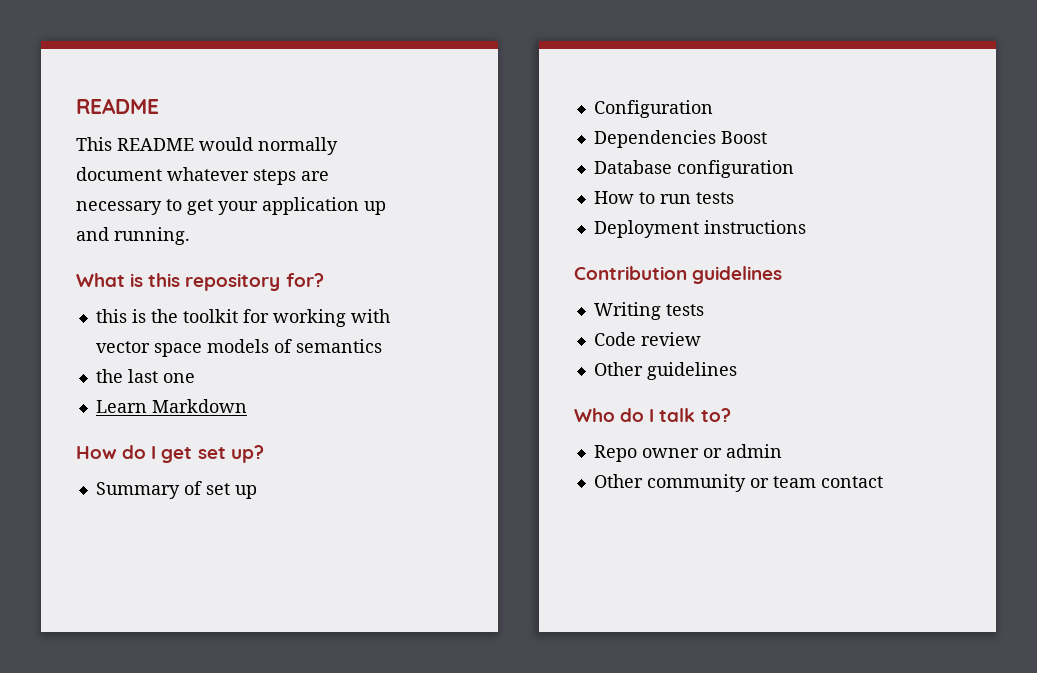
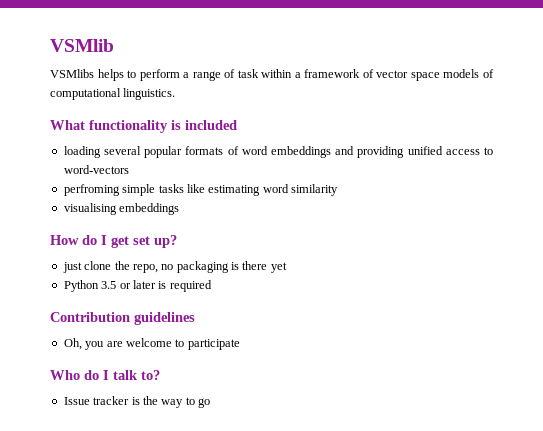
[76,98,159,114] [76,137,338,155] [76,167,329,185] [76,197,386,215] [76,227,190,245] [76,273,324,291] [95,309,390,327] [95,339,382,357] [95,369,195,383] [95,399,247,413] README // This README would normally document whatever steps are necessary to get your application up and running. // What is this repository for? // this is the toolkit for working with vector space models of semantics // the last one // Learn Markdown -> [50,39,114,52] [50,69,495,81] [50,88,176,100] [50,120,237,133] [63,146,493,158] [63,165,129,174] [63,184,338,196] [63,203,180,215] VSMlib // VSMlibs helps to perform a range of task within a framework of vector space models of computational linguistics. // What functionality is included // loading several popular formats of word embeddings and providing unified access to word-vectors // perfroming simple tasks like estimating word similarity // visualising embeddings
[95,481,257,499] [593,100,713,118] [593,130,767,148] [593,160,794,178] [593,191,734,204] [593,220,806,238] [574,266,783,284] [593,302,704,320] [593,332,701,346] [593,362,737,380] Summary of set up // Configuration // Dependencies Boost // Database configuration // How to run tests // Deployment instructions // Contribution guidelines // Writing tests // Code review // Other guidelines -> [62,261,287,273] [63,280,212,292] [50,312,195,325] [63,338,240,350] just clone the repo, no packaging is there yet // Python 3.5 or later is required // Contribution guidelines // Oh, you are welcome to participate
[593,444,782,462] [593,474,883,492] Repo owner or admin // Other community or team contact -> [63,396,210,408] Issue tracker is the way to go

